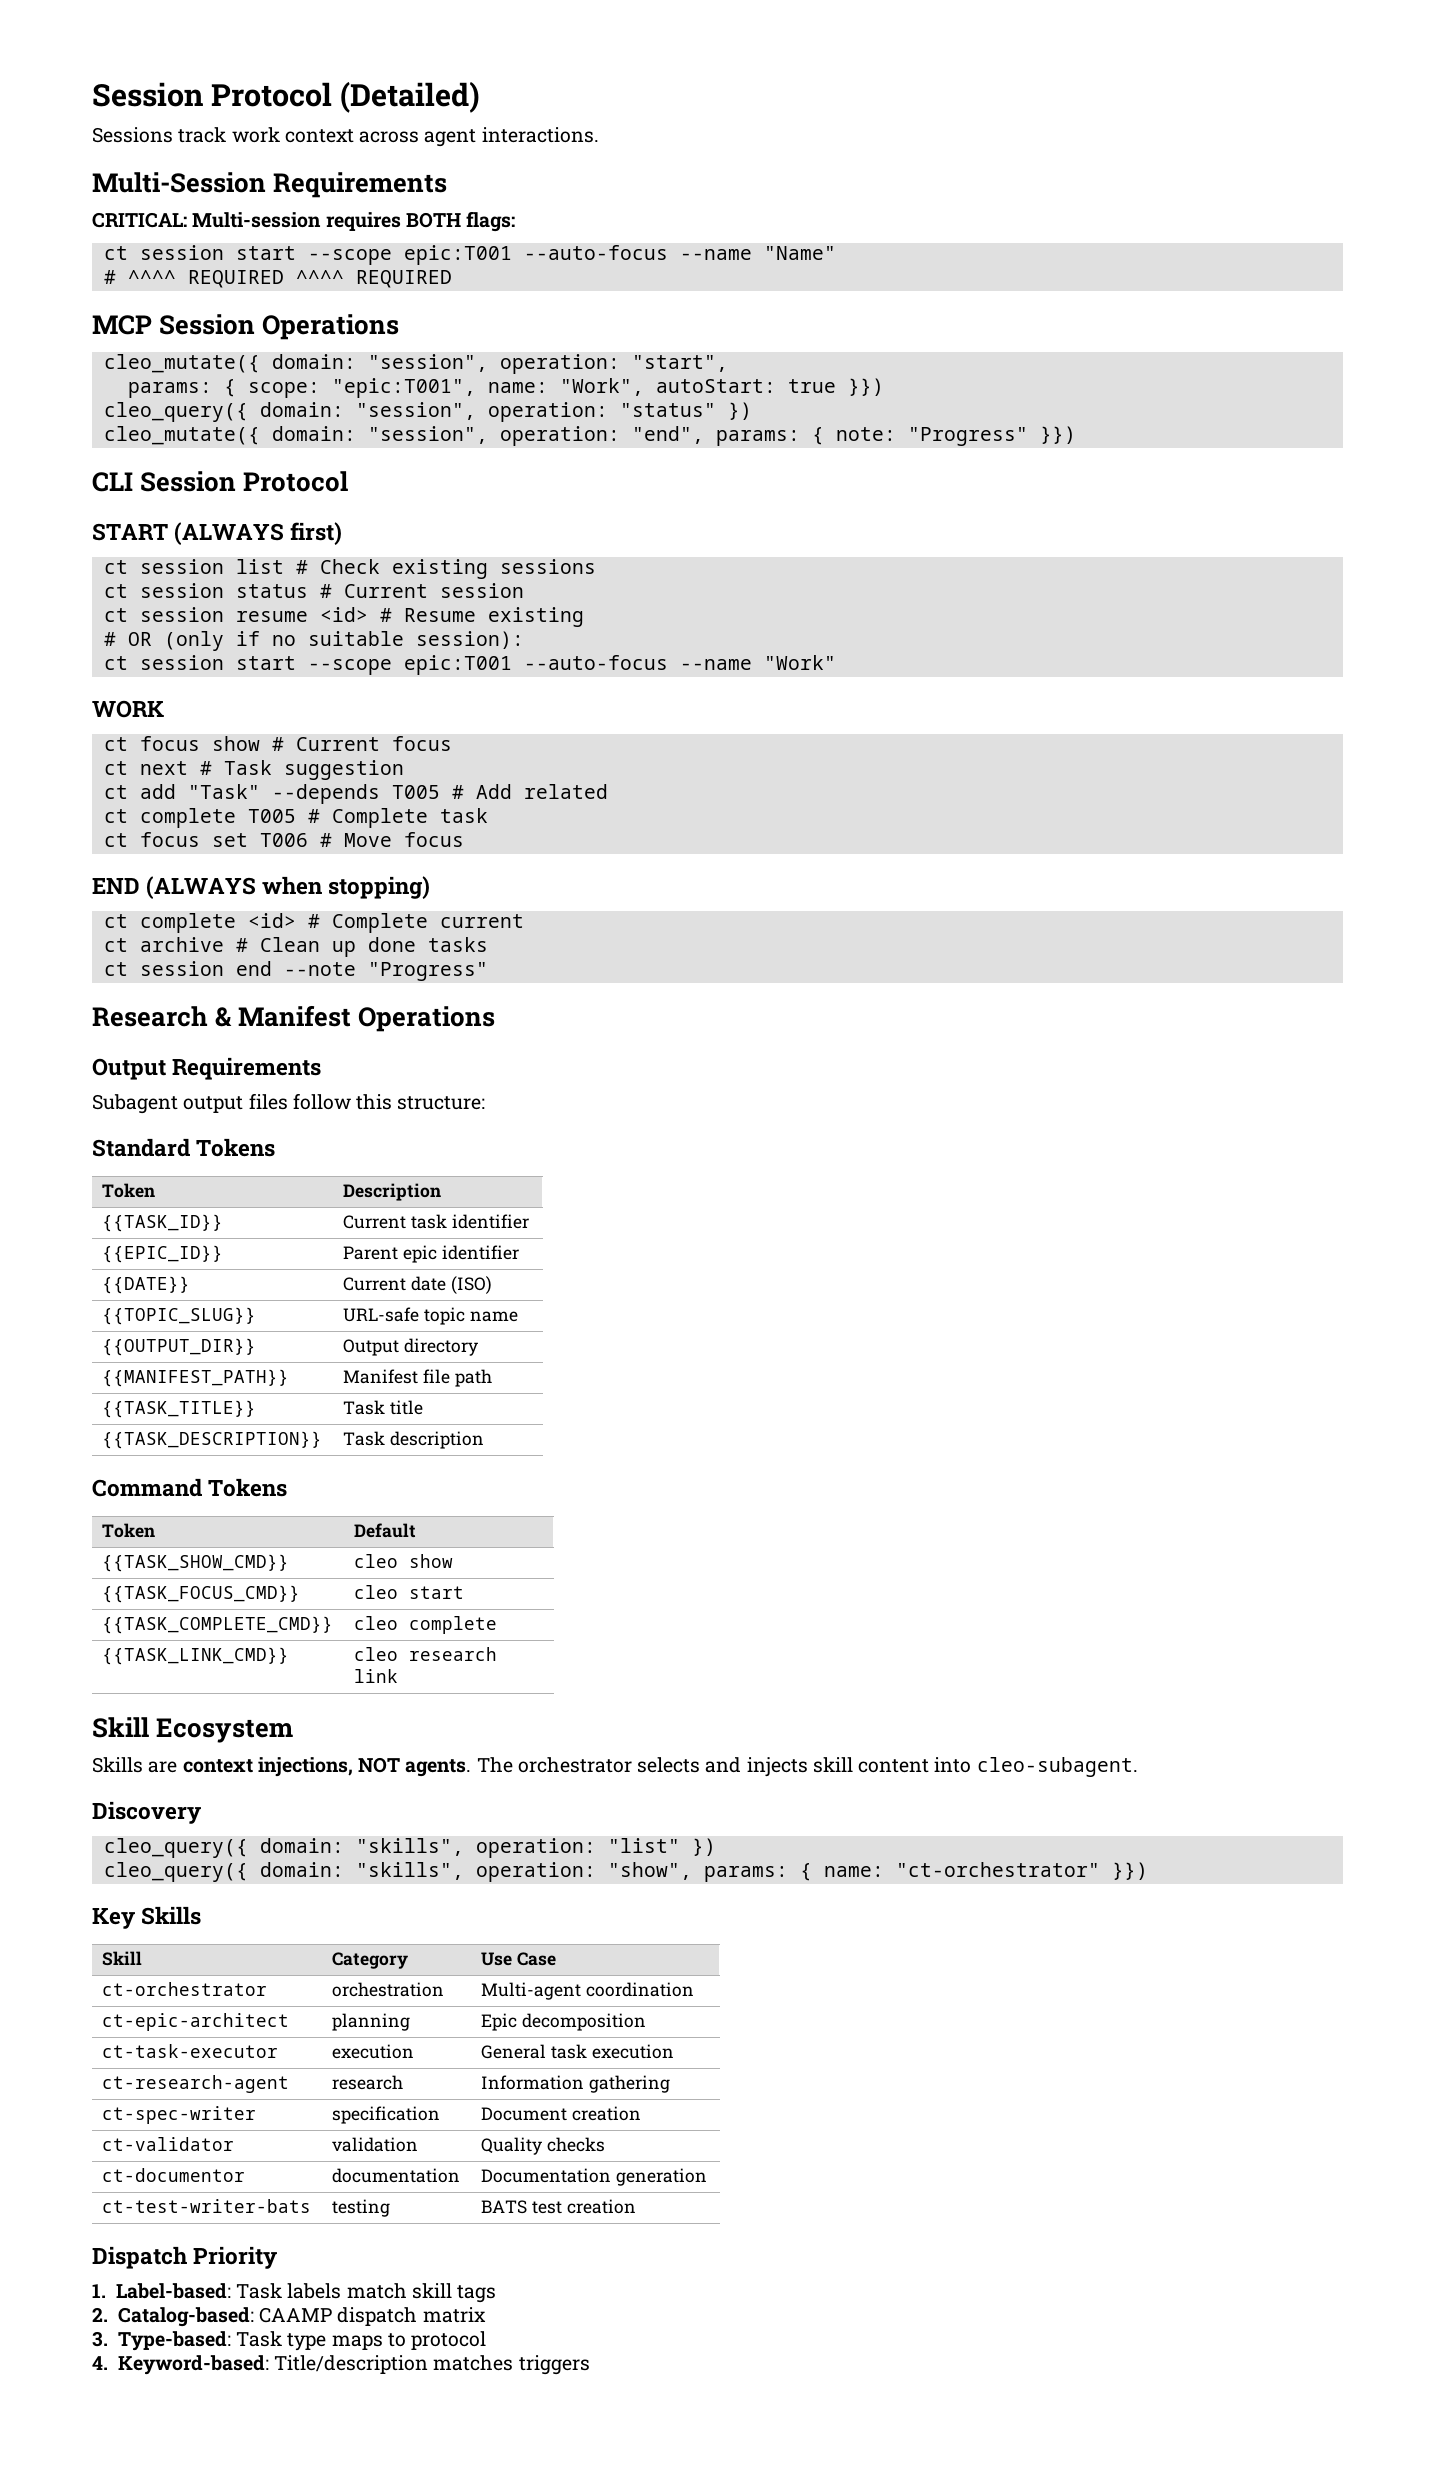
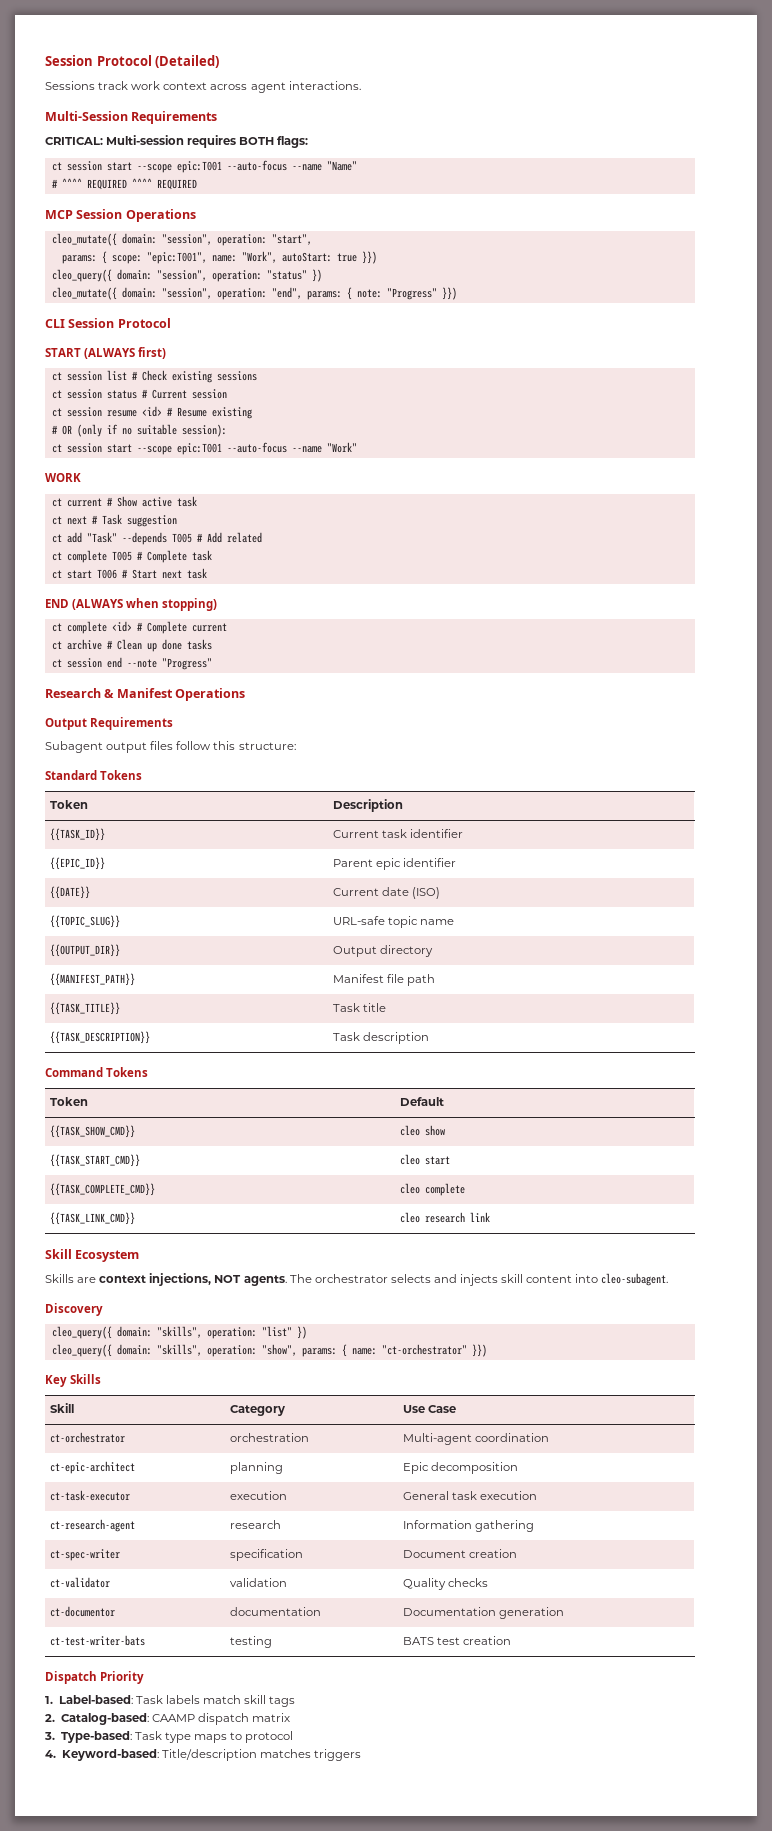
[139,736,452,751] focus show # Current focus -> [66,496,197,507] current # Show active task
[139,832,464,847] focus set T006 # Move focus -> [66,568,207,579] start T006 # Start next task
[102,1585,301,1603] {{TASK_FOCUS_CMD}} -> [49,1154,140,1167] {{TASK_START_CMD}}

